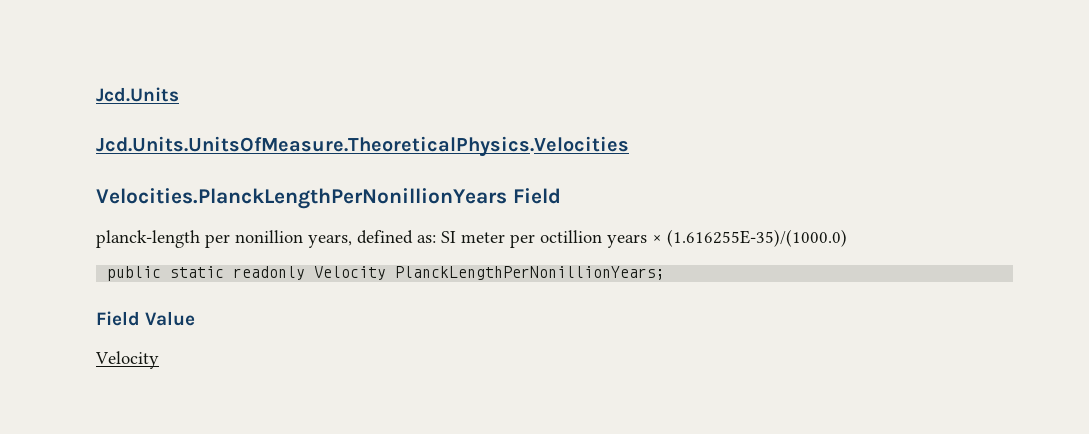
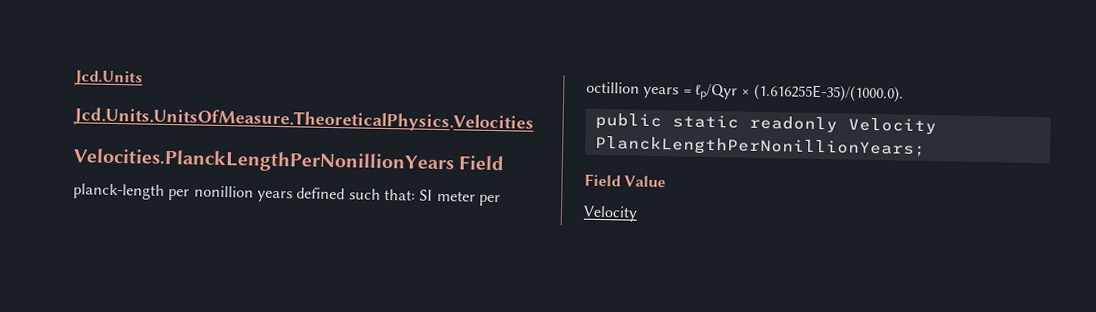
[308,230,436,248] years, defined as: -> [256,187,416,203] years defined such that:
[652,229,847,247] × (1.616255E-35)/(1000.0) -> [682,83,904,103] = ℓₚ/Qyr × (1.616255E-35)/(1000.0).

